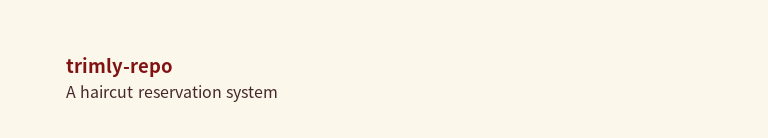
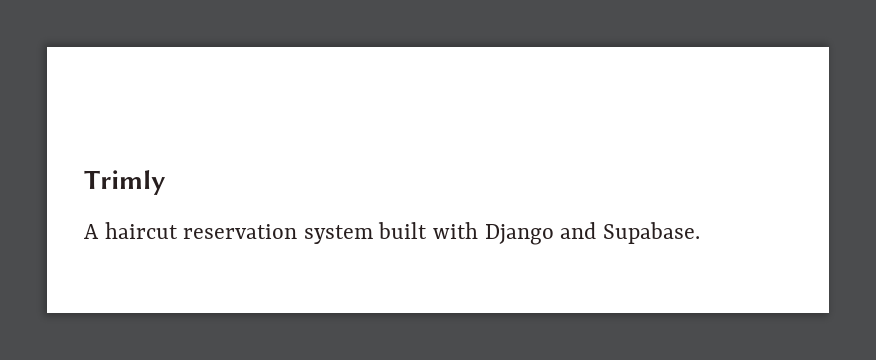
[66,57,173,77] trimly-repo -> [84,170,166,195] Trimly
(278, 94) none -> [378,222,700,245] built with Django and Supabase.

